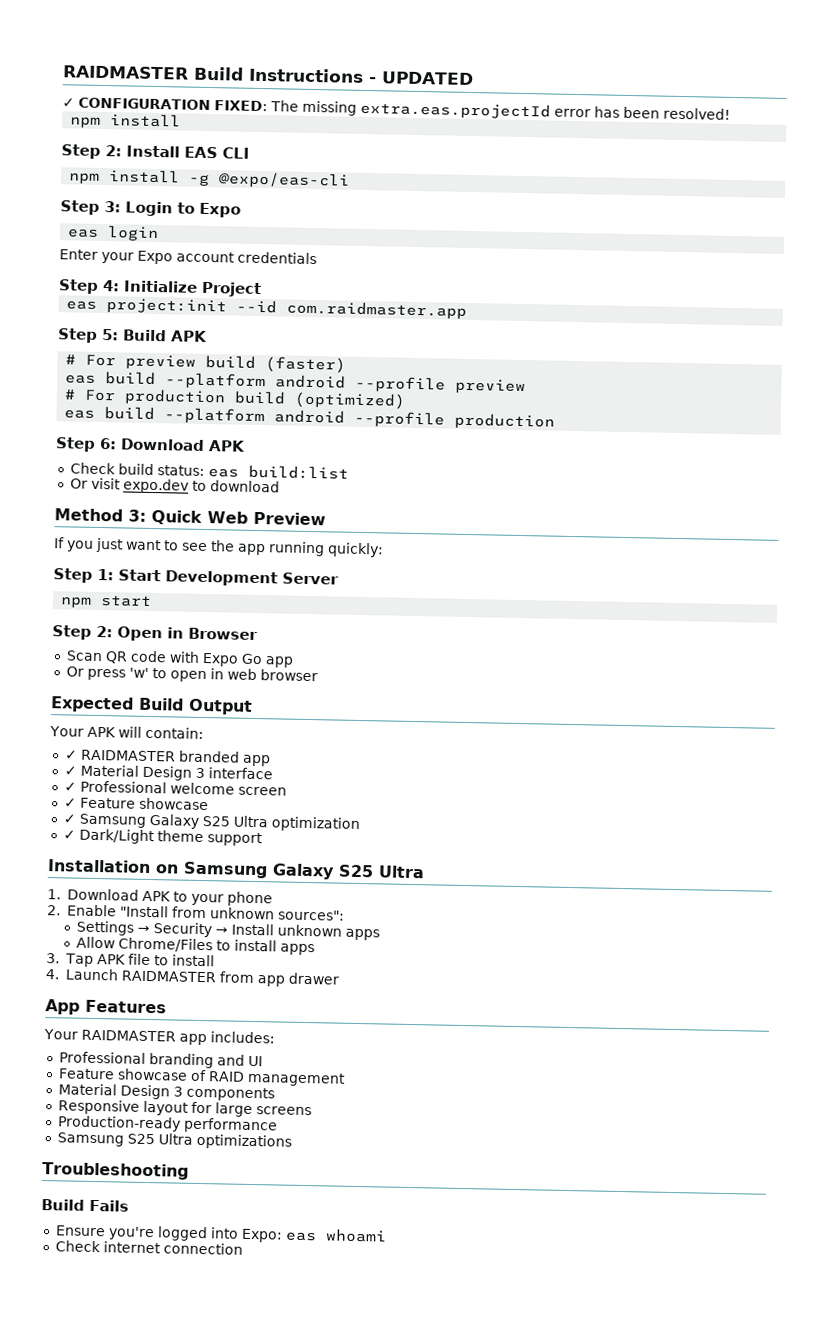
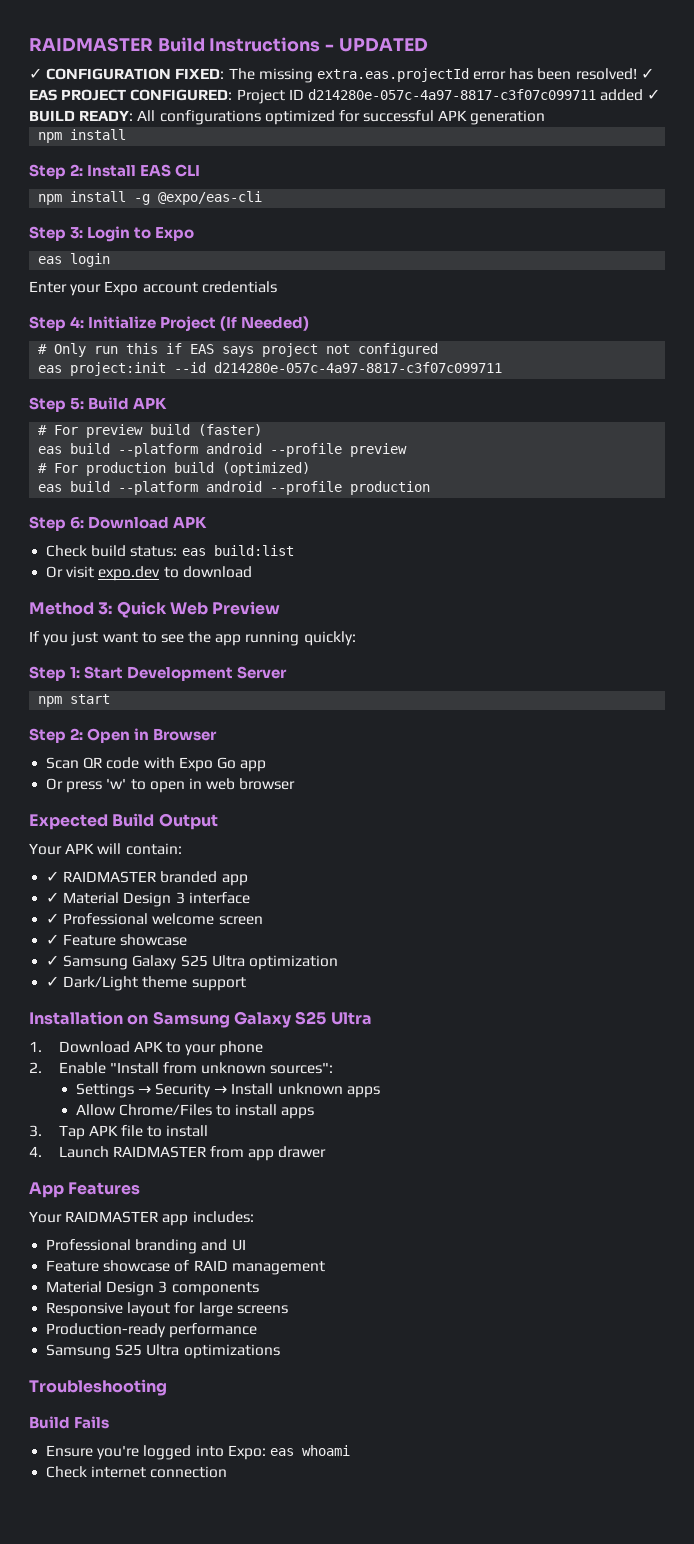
(731, 113) none -> [640,68,654,79] [29,89,661,104] [29,110,546,125] ✓ EAS PROJECT CONFIGURED: Project ID d214280e-057c-4a97-8817-c3f07c099711 added ✓ BUILD READY: All configurations optimized for successful APK generation
(262, 289) none -> [220,316,310,331] [38,343,439,357] (If Needed) // # Only run this if EAS says project not configured
[286,300,468,319] com.raidmaster.app -> [214,362,503,373] d214280e-057c-4a97-8817-c3f07c099711

